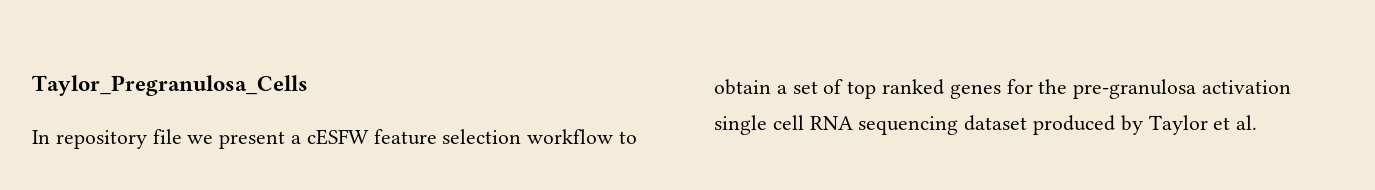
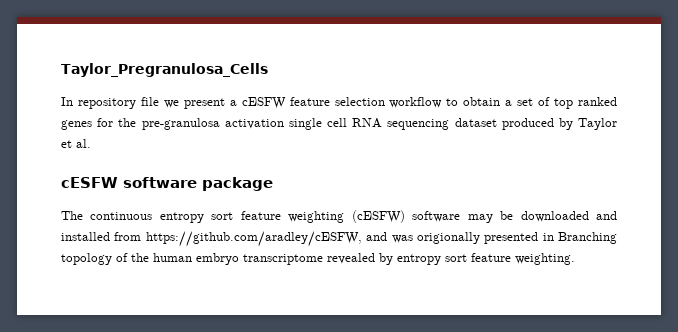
(1258, 122) none -> [61,177,273,191] [61,210,617,223] [61,231,617,247] [61,253,575,265] // cESFW software package // The continuous entropy sort feature weighting (cESFW) software may be downloaded and installed from https://github.com/aradley/cESFW, and was origionally presented in Branching topology of the human embryo transcriptome revealed by entropy sort feature weighting.

